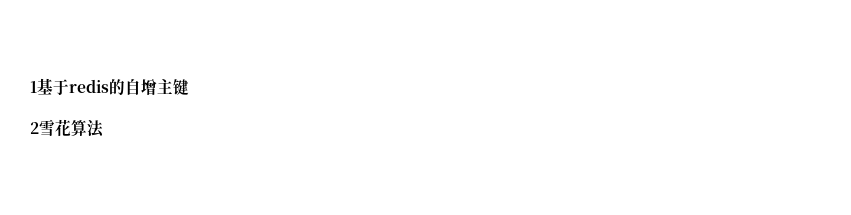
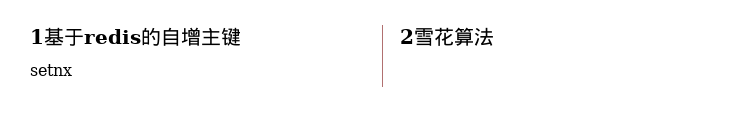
(189, 87) none -> [30,64,72,76] // setnx

